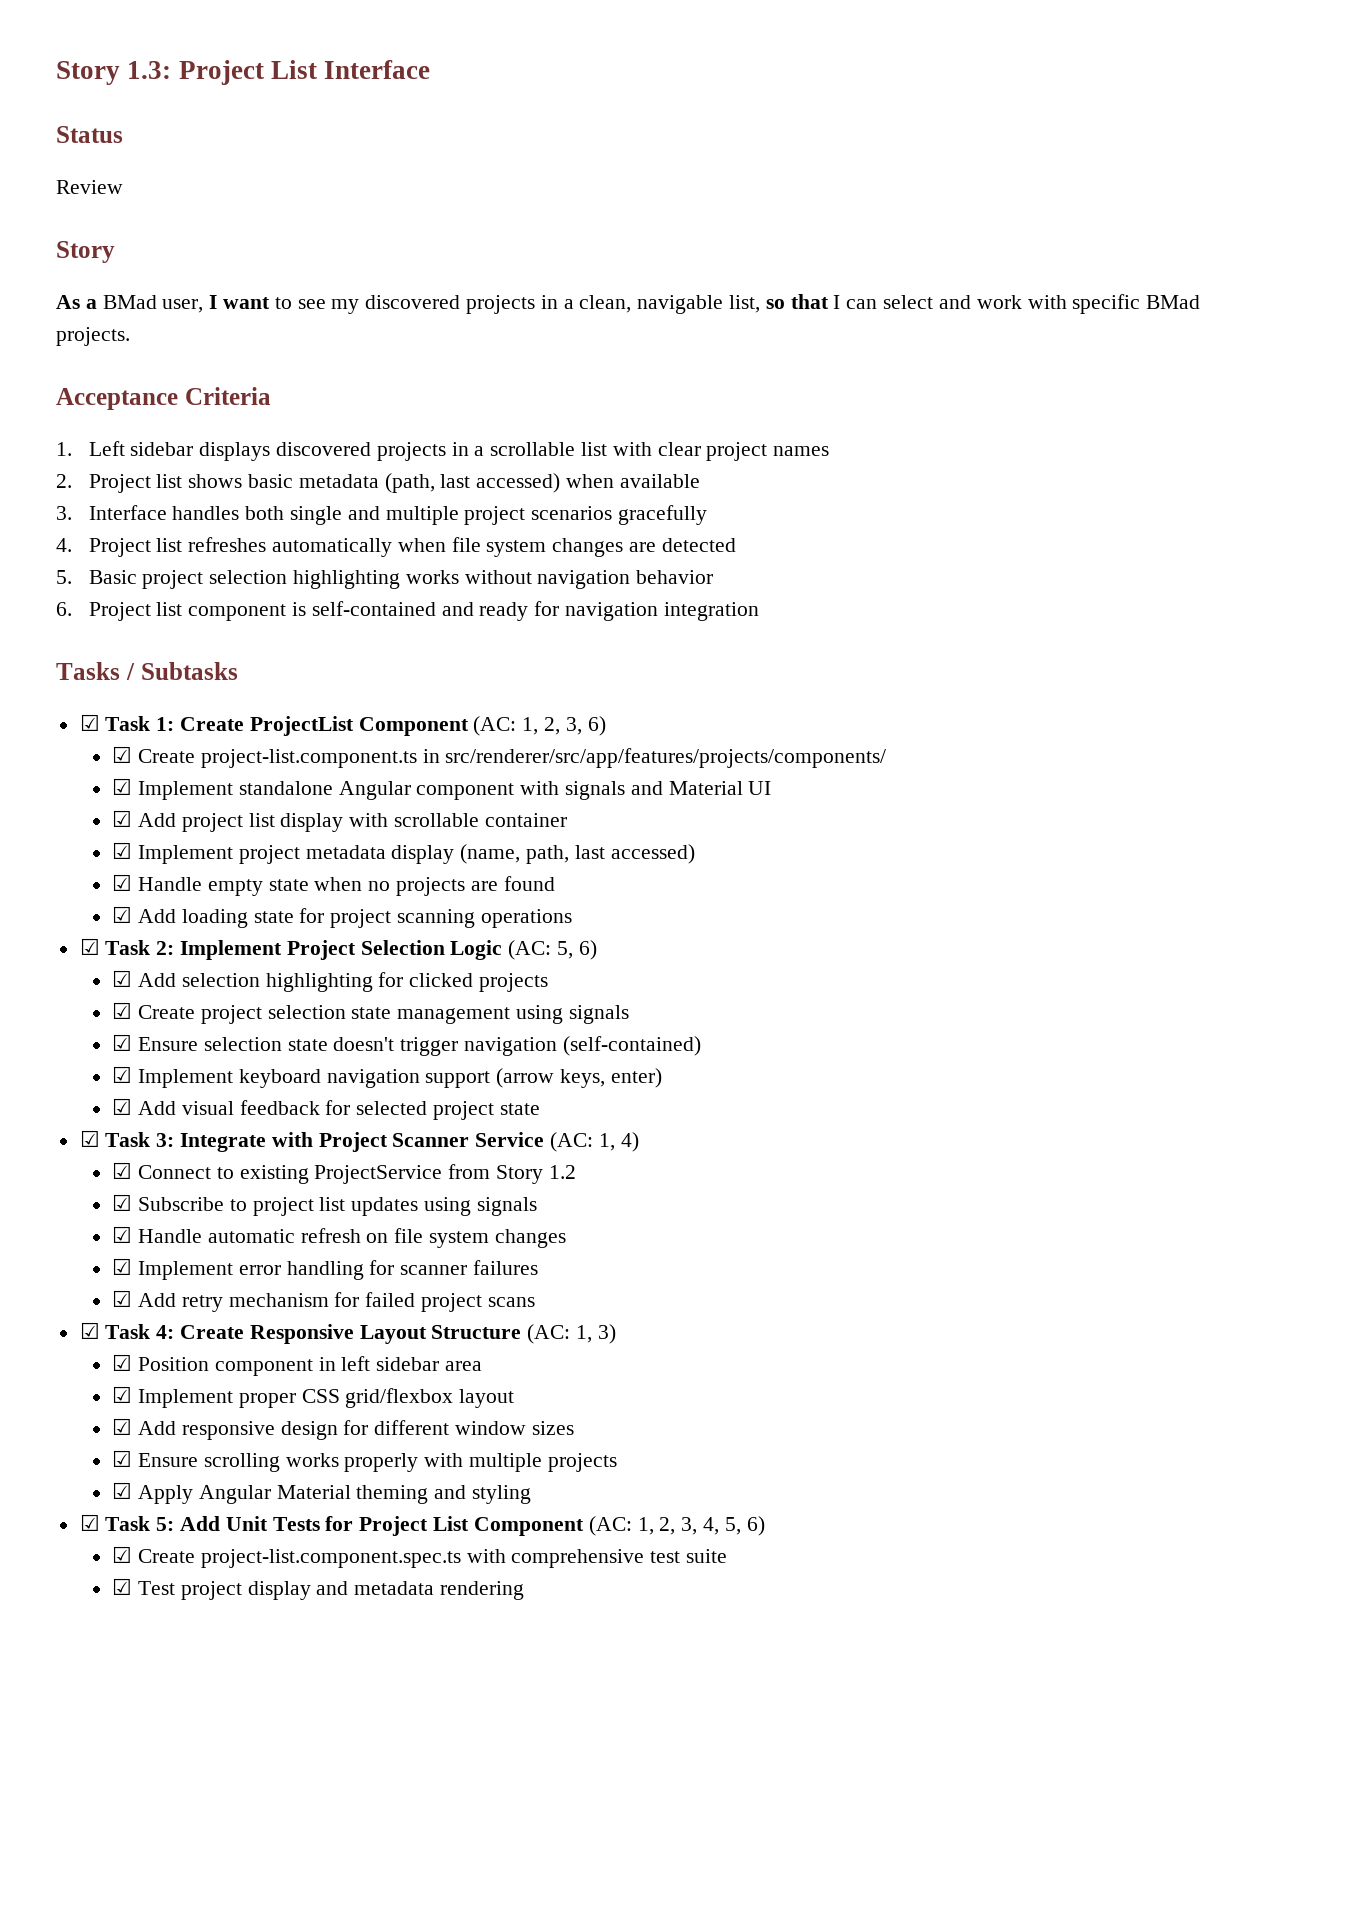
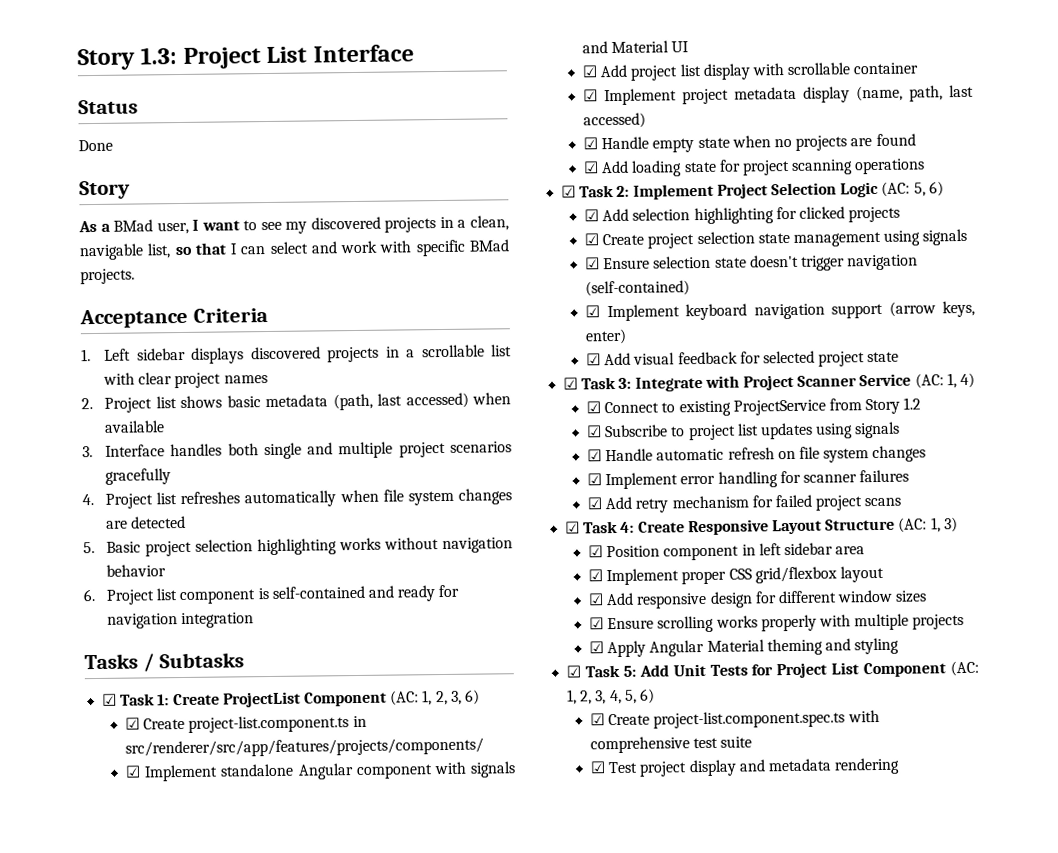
[56,180,123,194] Review -> [78,139,113,152] Done

